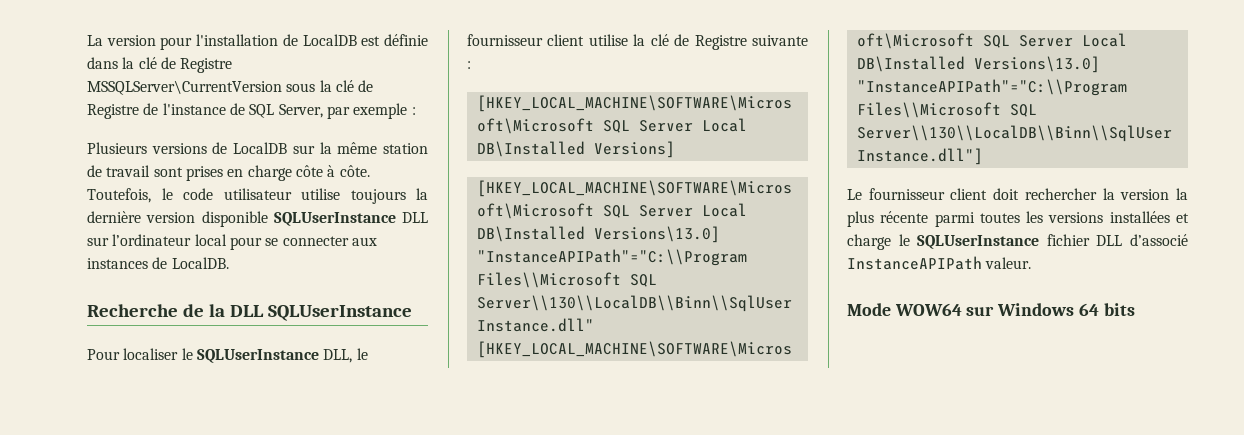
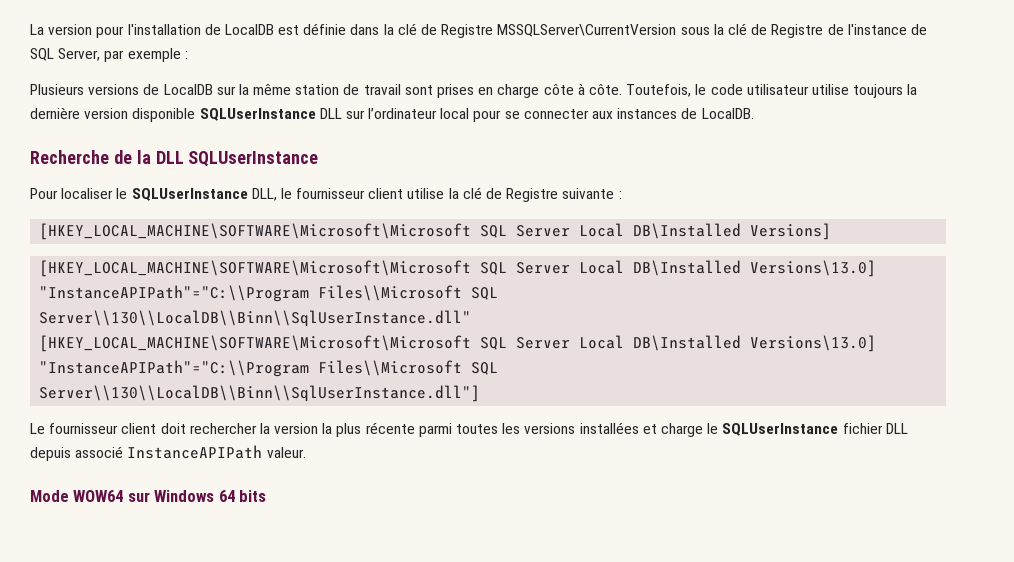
[1130,234,1188,246] d’associé -> [30,446,124,461] depuis associé

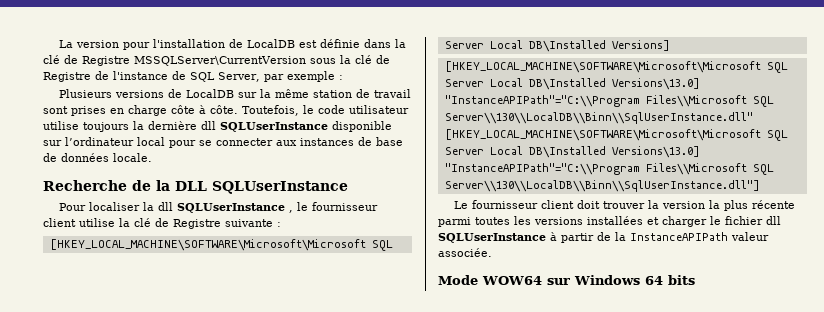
[84,108,342,122] version disponible SQLUserInstance DLL -> [201,121,392,132] dll SQLUserInstance disponible
[701,108,754,119] LocalDB. -> [376,137,403,146] [43,153,152,162] base de données locale.
[116,188,277,201] le SQLUserInstance DLL, -> [143,202,294,213] la dll SQLUserInstance ,
[189,423,257,434] rechercher -> [603,201,646,209] trouver
[660,423,908,437] [30,445,306,461] charge le SQLUserInstance fichier DLL depuis associé InstanceAPIPath valeur. -> [662,216,781,227] [438,232,769,243] [438,248,492,257] charger le fichier dll SQLUserInstance à partir de la InstanceAPIPath valeur associée.

